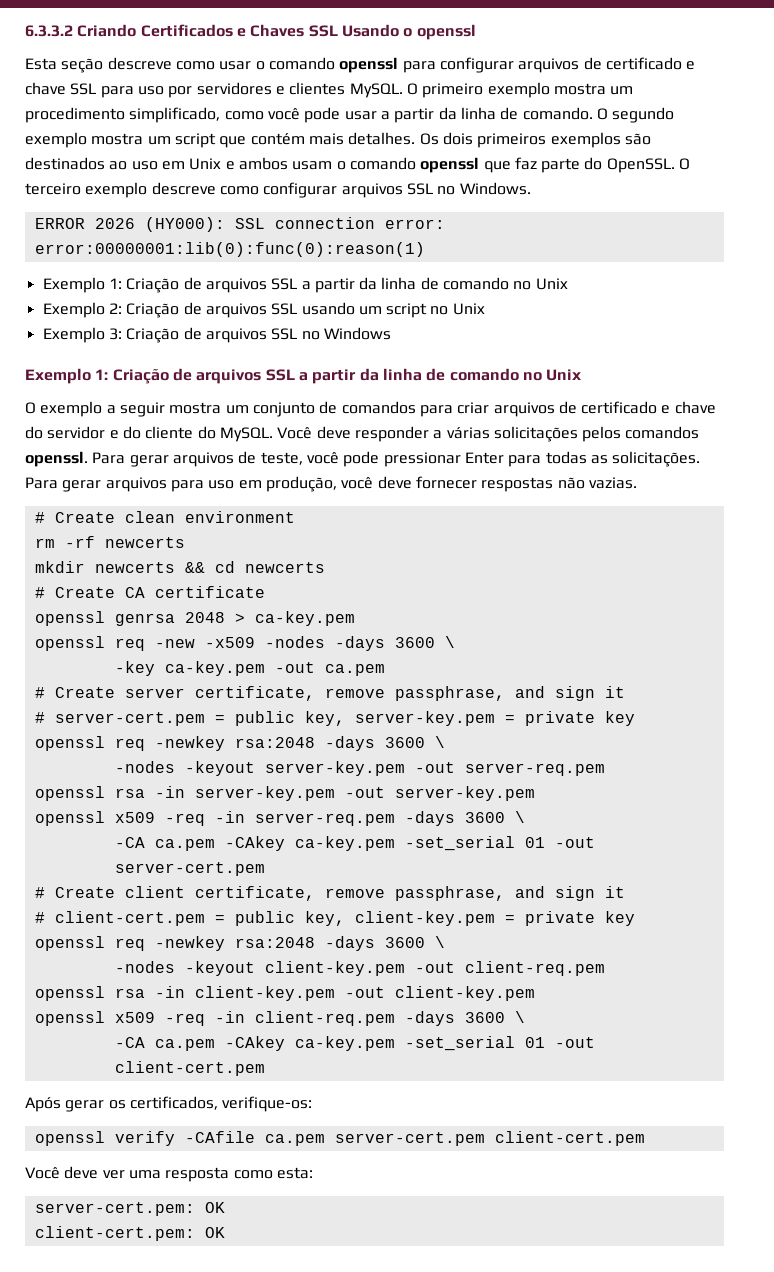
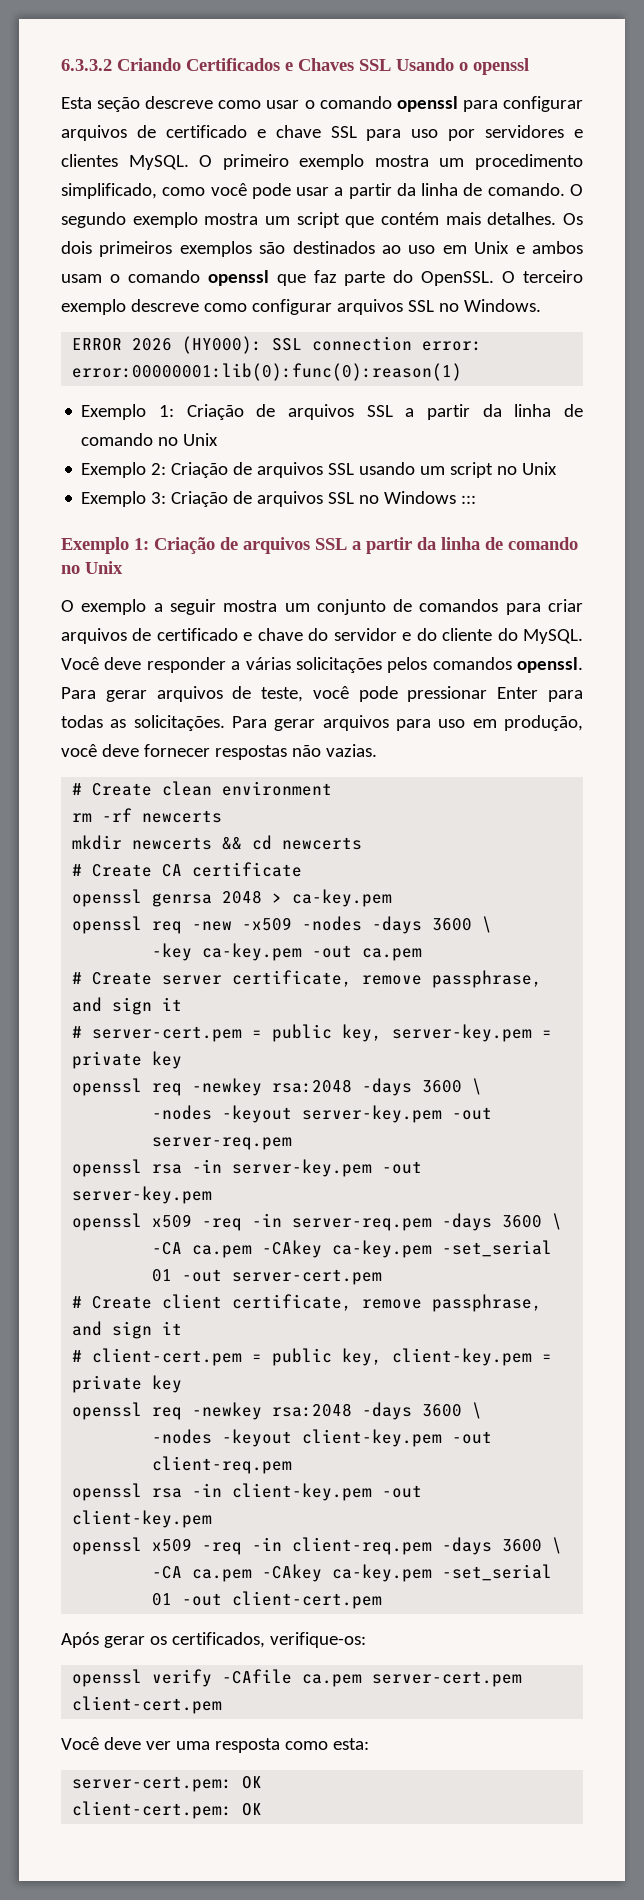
(391, 333) none -> [461,495,477,504] :::

